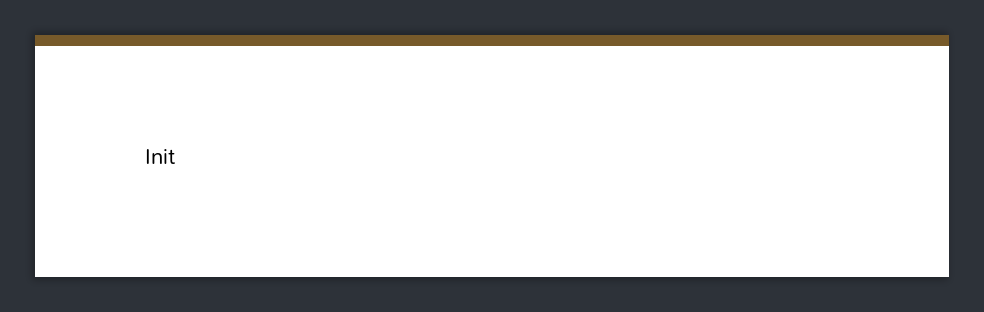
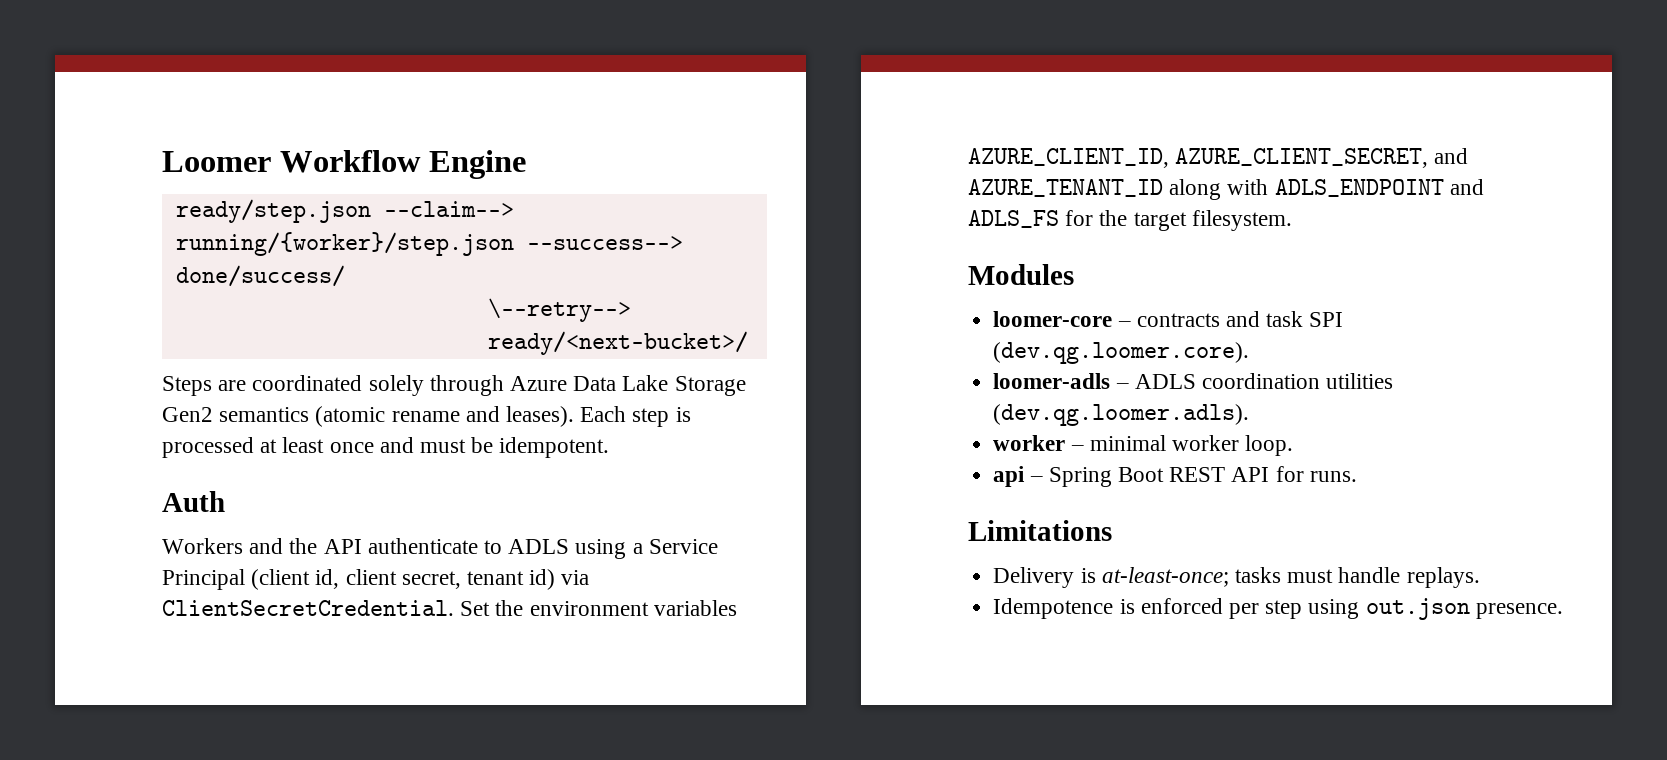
[145,149,175,164] Init -> [162,150,526,179] [175,199,514,223] [175,232,683,256] [175,265,345,287] [487,298,631,322] [487,331,748,355] [162,375,746,396] [162,406,691,427] [162,437,610,458] [162,491,225,512] [162,538,718,559] [162,569,590,590] [162,600,737,616] [968,148,1469,168] [968,179,1484,200] [968,210,1292,231] [968,264,1074,285] [993,311,1344,327] [993,342,1250,364] [993,373,1394,389] [993,404,1250,426] [993,435,1294,456] [993,466,1357,487] [968,520,1112,541] [993,567,1480,588] [993,598,1563,620] Loomer Workflow Engine // ready/step.json --claim--> running/{worker}/step.json --success--> done/success/ // \--retry--> ready/<next-bucket>/ // Steps are coordinated solely through Azure Data Lake Storage Gen2 semantics (atomic rename and leases). Each step is processed at least once and must be idempotent. // Auth // Workers and the API authenticate to ADLS using a Service Principal (client id, client secret, tenant id) via ClientSecretCredential. Set the environment variables AZURE_CLIENT_ID, AZURE_CLIENT_SECRET, and AZURE_TENANT_ID along with ADLS_ENDPOINT and ADLS_FS for the target filesystem. // Modules // loomer-core – contracts and task SPI (dev.qg.loomer.core). // loomer-adls – ADLS coordination utilities (dev.qg.loomer.adls). // worker – minimal worker loop. // api – Spring Boot REST API for runs. // Limitations // Delivery is at-least-once; tasks must handle replays. // Idempotence is enforced per step using out.json presence.

